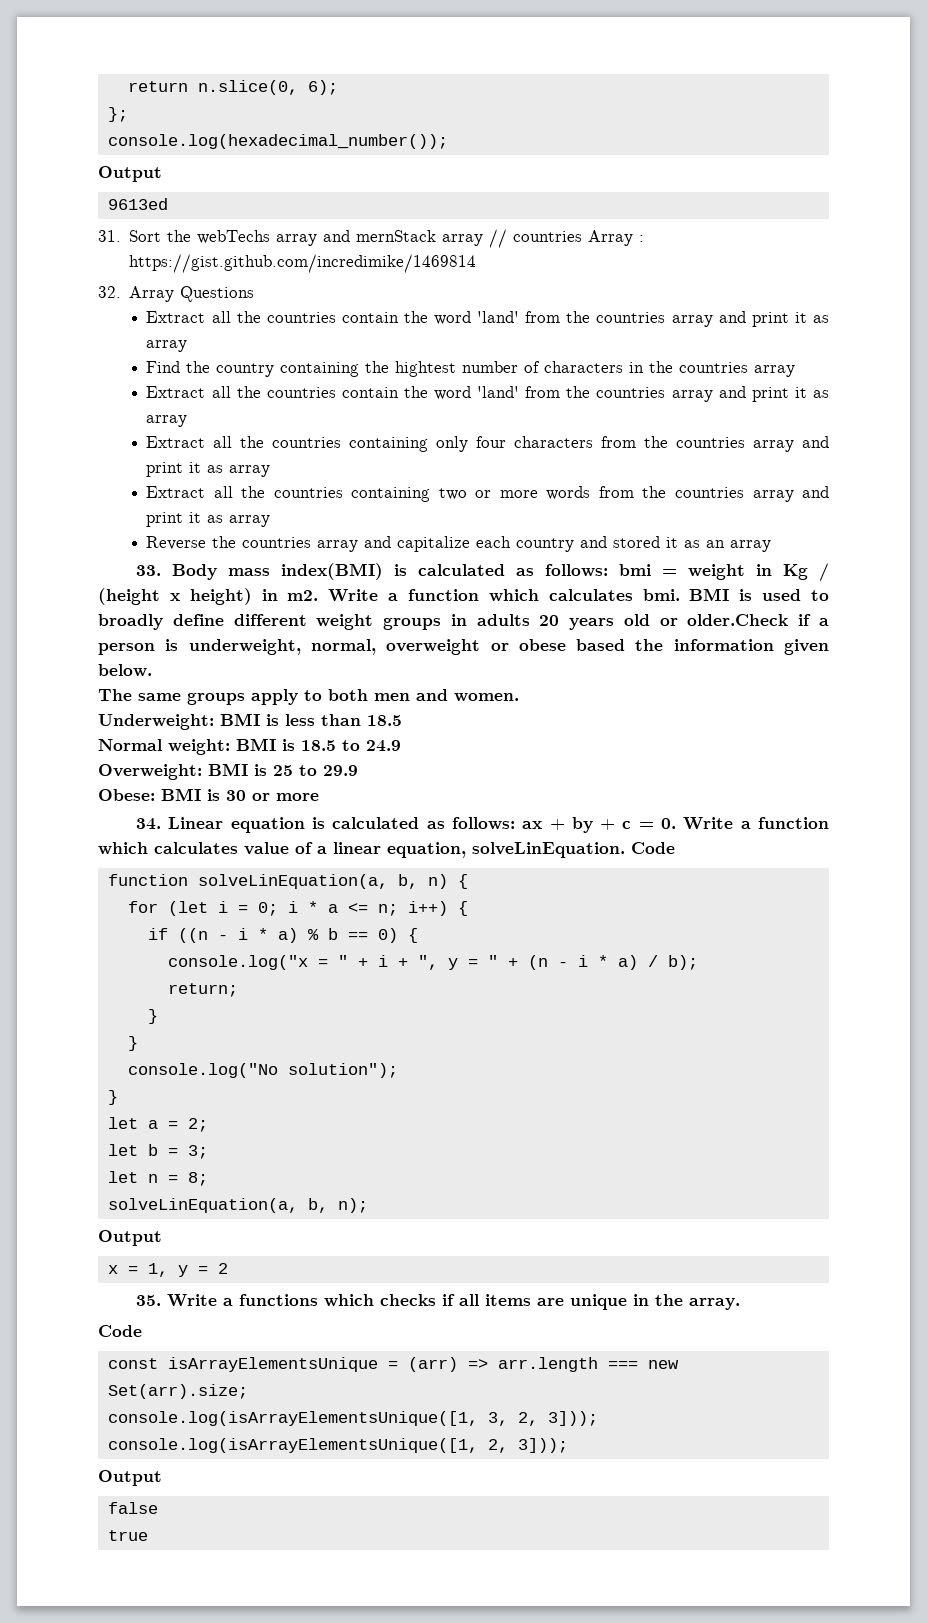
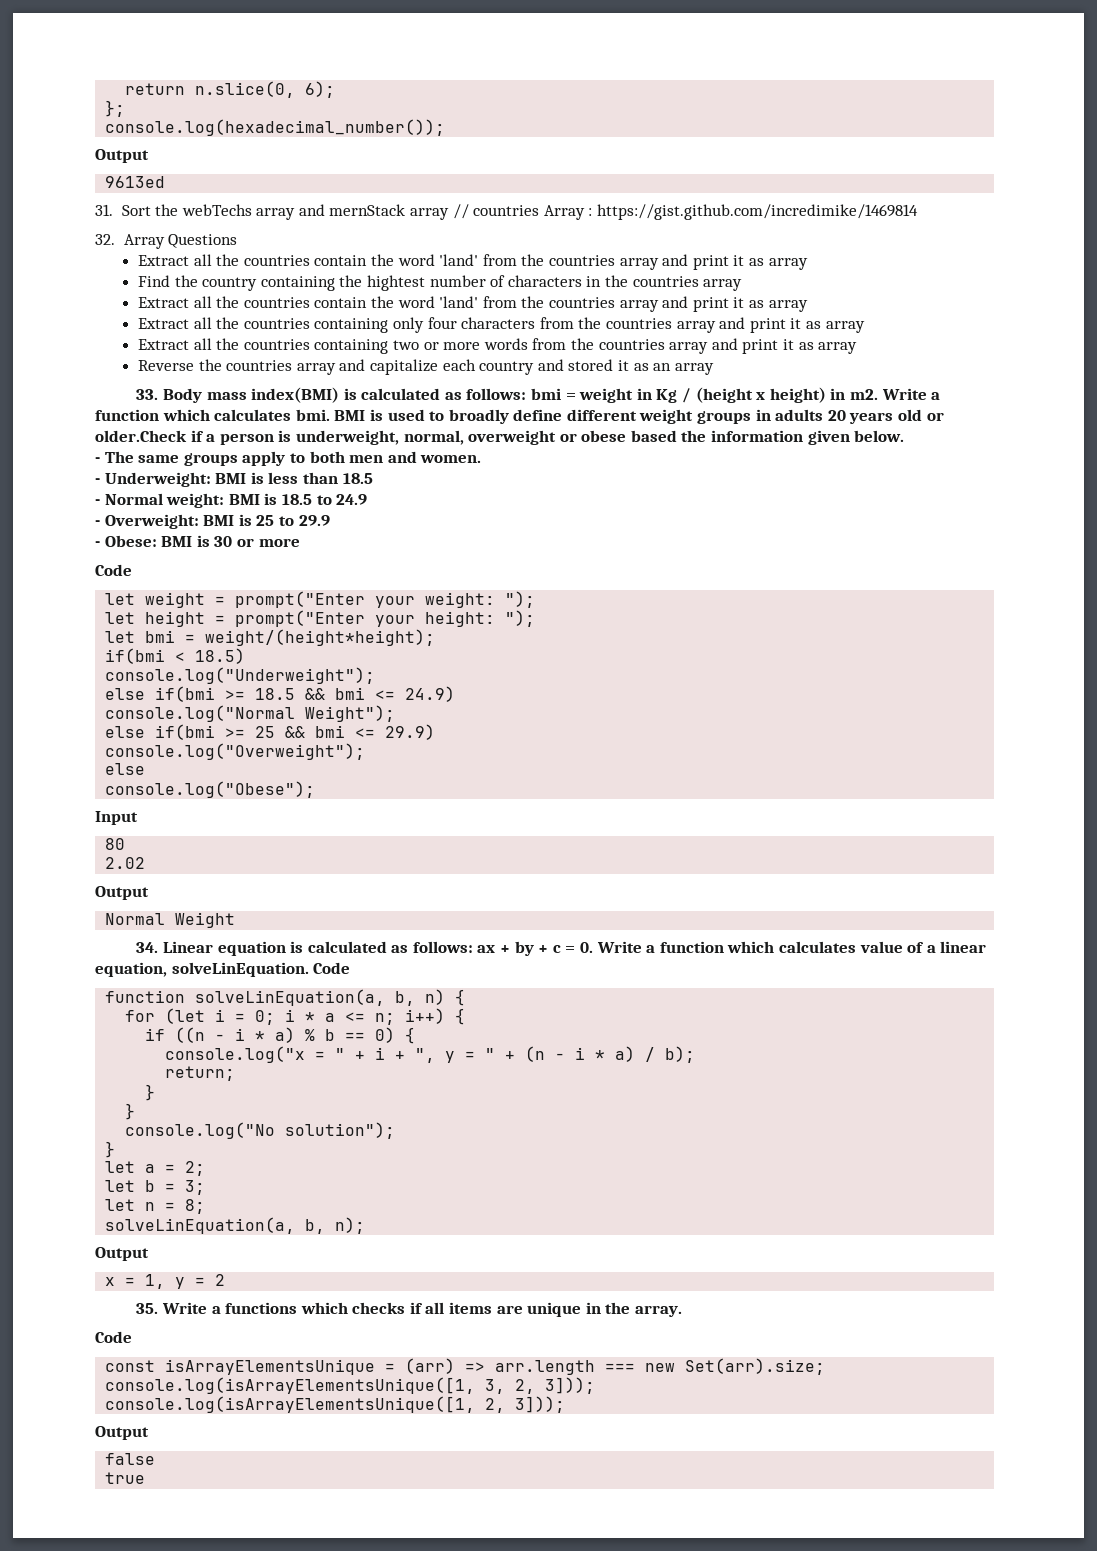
(152, 670) none -> [95,457,100,463] -
(519, 697) none -> [95,478,100,484] -
(402, 720) none -> [95,499,100,505] -
(401, 746) none -> [95,520,100,526] -
(358, 770) none -> [95,541,100,547] -
(319, 797) none -> [95,564,132,576] [105,591,536,608] [105,610,536,627] [105,629,436,646] [105,648,246,664] [105,667,376,684] [105,686,456,702] [105,705,396,722] [105,724,436,740] [105,743,366,760] [105,763,146,775] [105,781,316,798] [95,811,138,825] [105,838,126,850] [105,857,146,869] [95,886,149,900] [105,912,236,928] // Code // let weight = prompt("Enter your weight: "); // let height = prompt("Enter your height: "); // let bmi = weight/(height*height); // if(bmi < 18.5) // console.log("Underweight"); // else if(bmi >= 18.5 && bmi <= 24.9) // console.log("Normal Weight"); // else if(bmi >= 25 && bmi <= 29.9) // console.log("Overweight"); // else // console.log("Obese"); // Input // 80 // 2.02 // Output // Normal Weight

